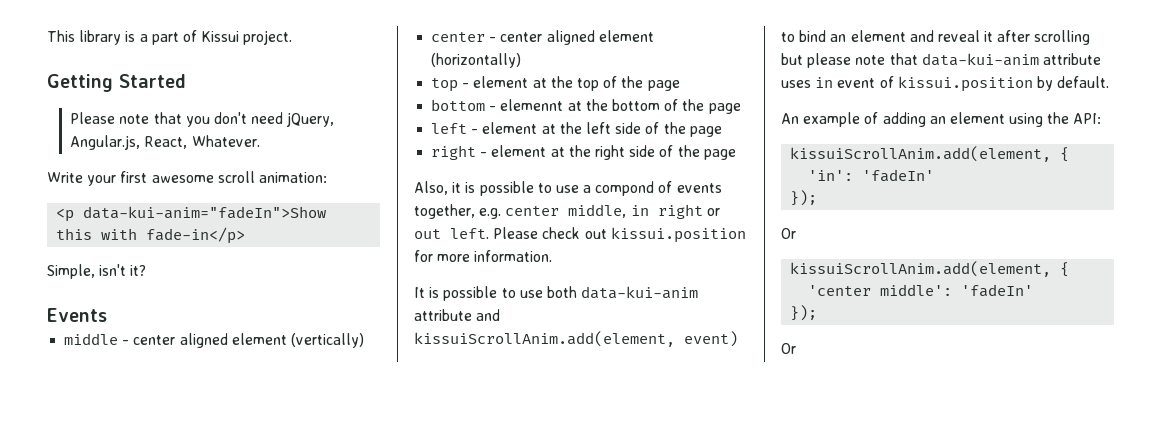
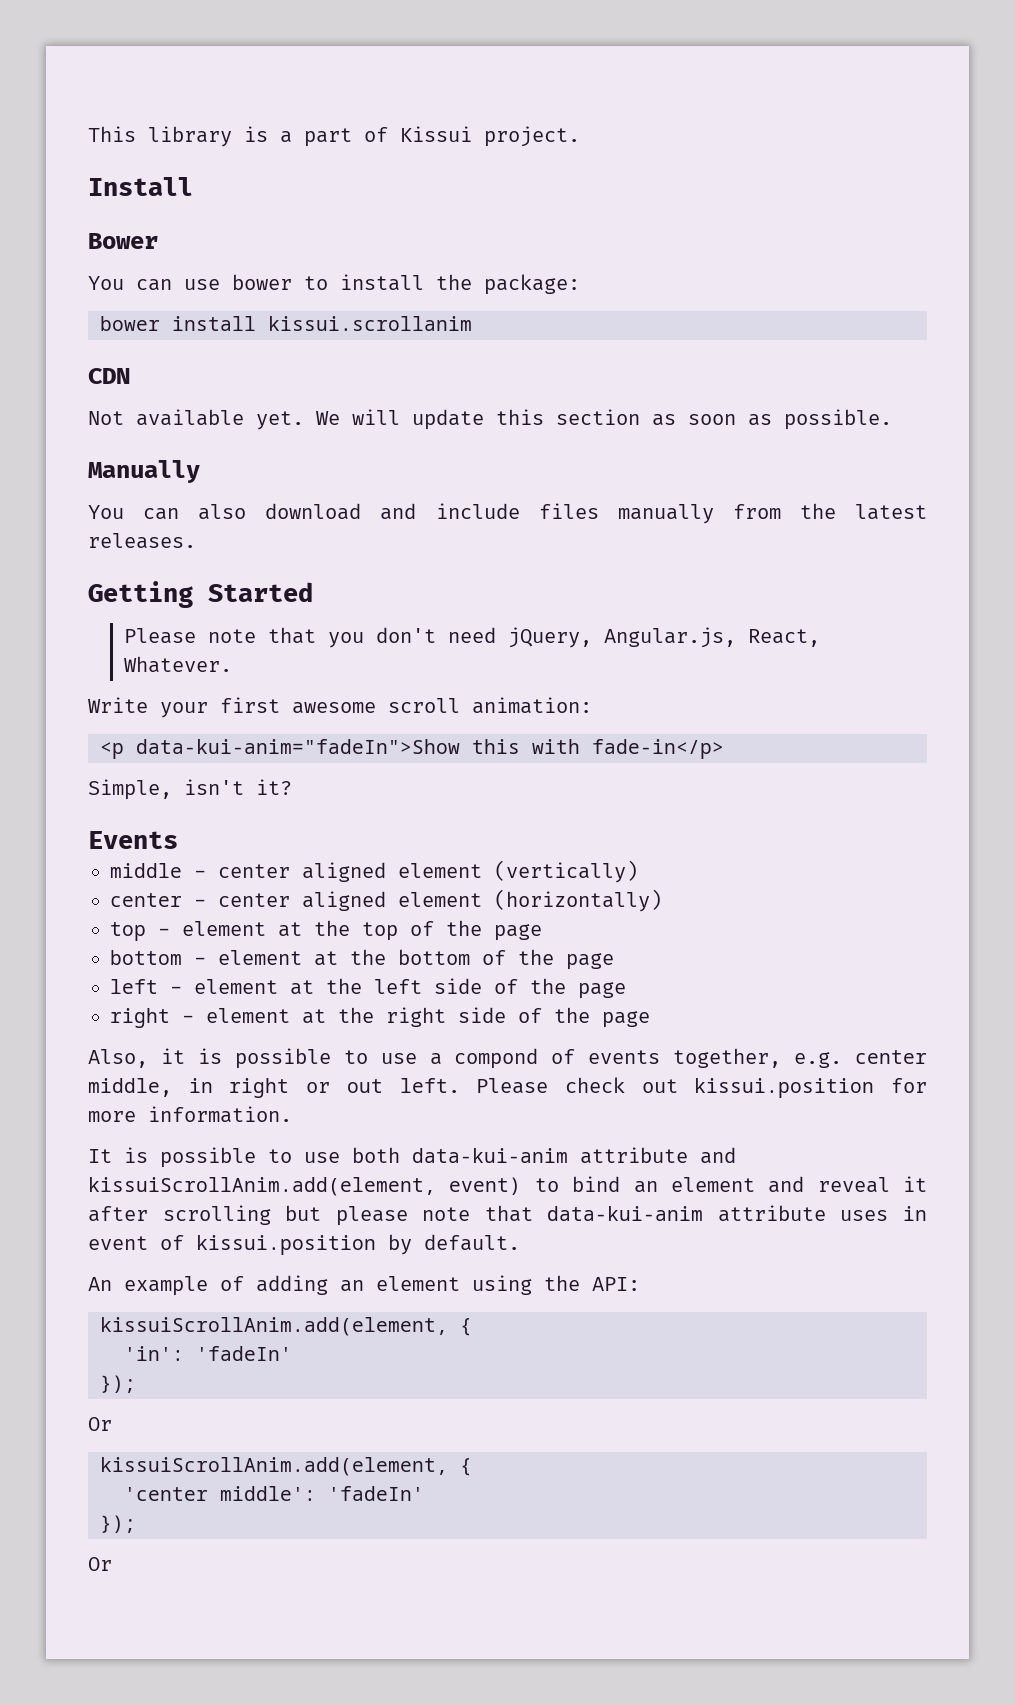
(293, 37) none -> [88,177,193,196] [88,233,158,249] [88,274,580,295] [100,316,472,331] [88,368,130,384] [88,409,892,430] [88,460,200,483] [88,503,928,524] [88,533,196,549] // Install // Bower // You can use bower to install the package: // bower install kissui.scrollanim // CDN // Not available yet. We will update this section as soon as possible. // Manually // You can also download and include files manually from the latest releases.
[500,99,564,111] elemennt -> [218,950,302,965] element

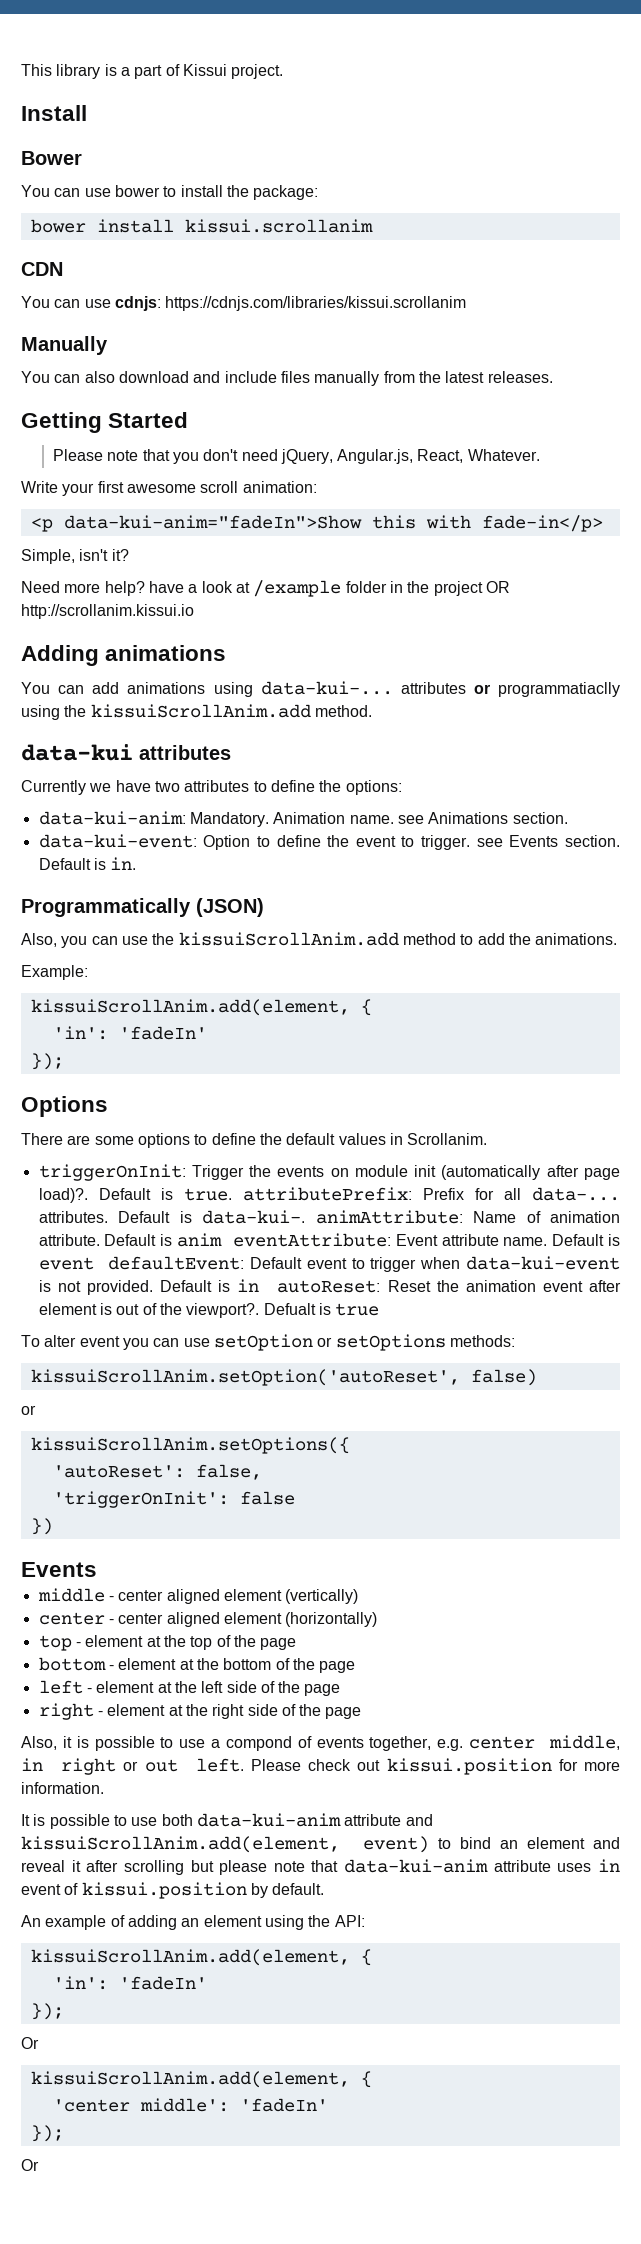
[88,409,892,430] Not available yet. We will update this section as soon as possible. -> [21,296,467,311] You can use cdnjs: https://cdnjs.com/libraries/kissui.scrollanim
(292, 787) none -> [21,580,510,597] [21,604,194,619] [21,645,227,666] [21,681,620,697] [21,704,372,720] [21,744,231,761] [21,780,402,795] [38,811,568,827] [38,834,620,850] [38,857,137,870] [21,898,264,917] [21,932,618,948] [21,965,88,980] [30,999,372,1016] [52,1026,207,1040] [30,1053,64,1070] [21,1096,108,1117] [21,1133,488,1148] [38,1164,620,1181] [38,1187,621,1203] [38,1210,620,1224] [38,1233,621,1247] [38,1256,620,1272] [38,1279,621,1295] [38,1303,380,1318] [21,1334,515,1351] [30,1369,537,1386] [21,1405,36,1415] [30,1437,350,1454] [52,1464,262,1480] [52,1491,295,1508] [30,1518,53,1535] // Need more help? have a look at /example folder in the project OR http://scrollanim.kissui.io // Adding animations // You can add animations using data-kui-... attributes or programmatiaclly using the kissuiScrollAnim.add method. // data-kui attributes // Currently we have two attributes to define the options: // data-kui-anim: Mandatory. Animation name. see Animations section. // data-kui-event: Option to define the event to trigger. see Events section. Default is in. // Programmatically (JSON) // Also, you can use the kissuiScrollAnim.add method to add the animations. // Example: // kissuiScrollAnim.add(element, { // 'in': 'fadeIn' // }); // Options // There are some options to define the default values in Scrollanim. // triggerOnInit: Trigger the events on module init (automatically after page load)?. Default is true. attributePrefix: Prefix for all data-... attributes. Default is data-kui-. animAttribute: Name of animation attribute. Default is anim eventAttribute: Event attribute name. Default is event defaultEvent: Default event to trigger when data-kui-event is not provided. Default is in autoReset: Reset the animation event after element is out of the viewport?. Defualt is true // To alter event you can use setOption or setOptions methods: // kissuiScrollAnim.setOption('autoReset', false) // or // kissuiScrollAnim.setOptions({ // 'autoReset': false, // 'triggerOnInit': false // })

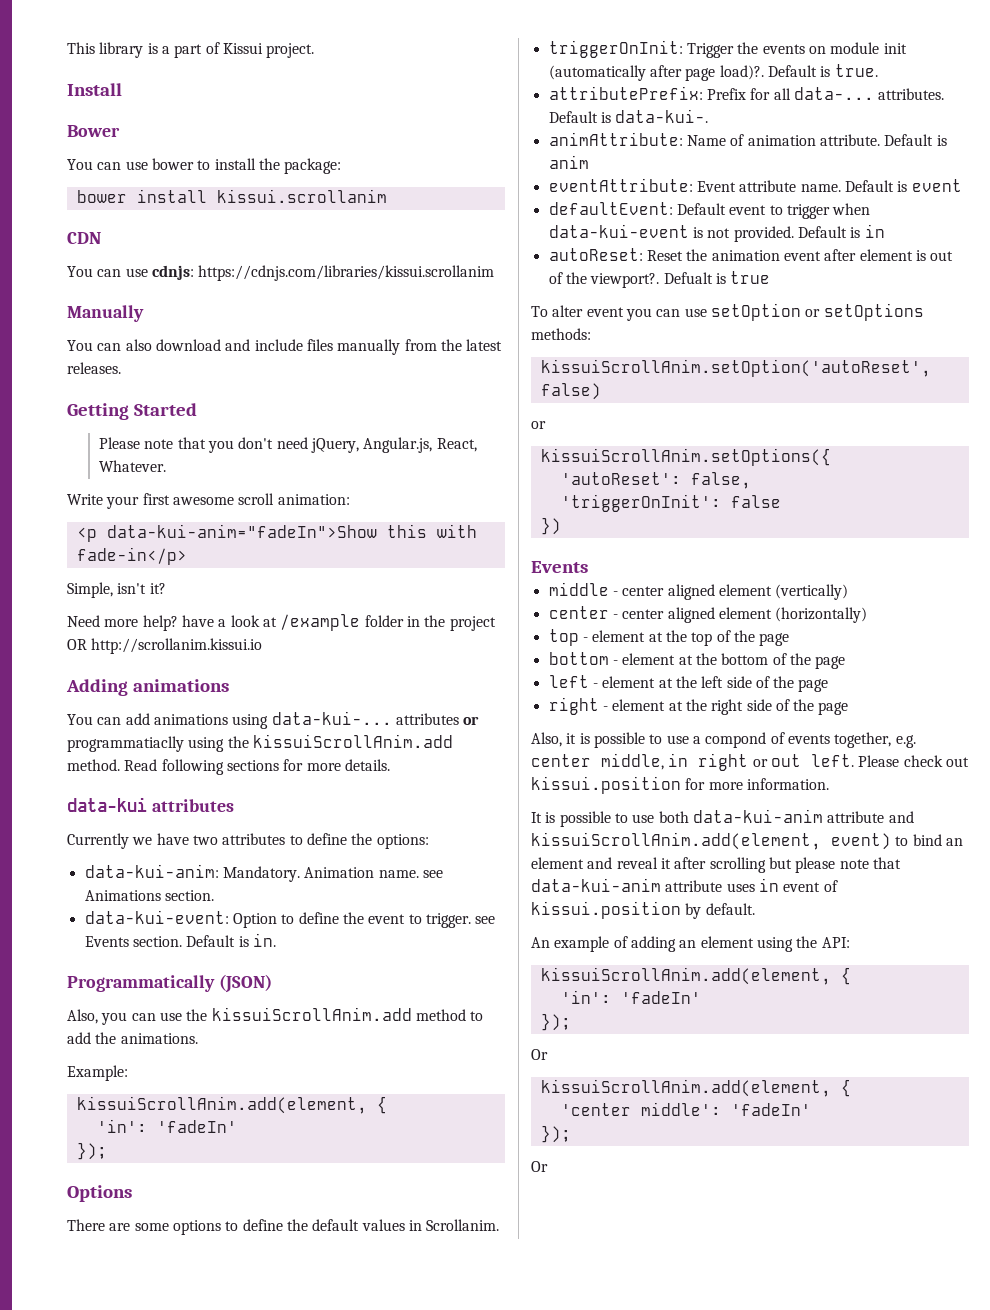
(372, 711) none -> [124,759,390,775] Read following sections for more details.
(232, 1194) none -> (878, 70) //
(306, 1217) none -> (709, 116) //
(222, 1240) none -> (589, 162) //
(94, 1263) none -> (962, 185) //
(260, 1285) none -> (885, 231) //

